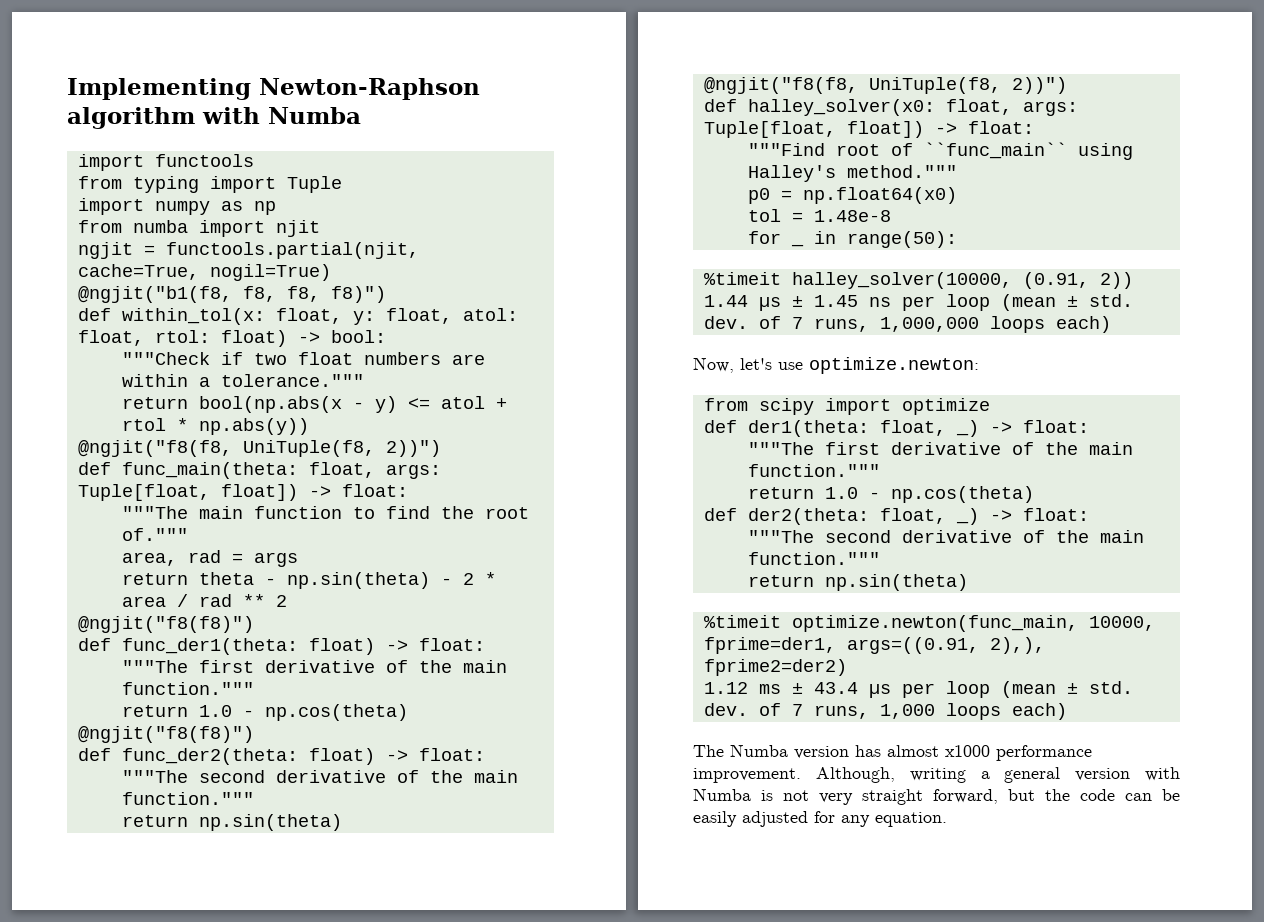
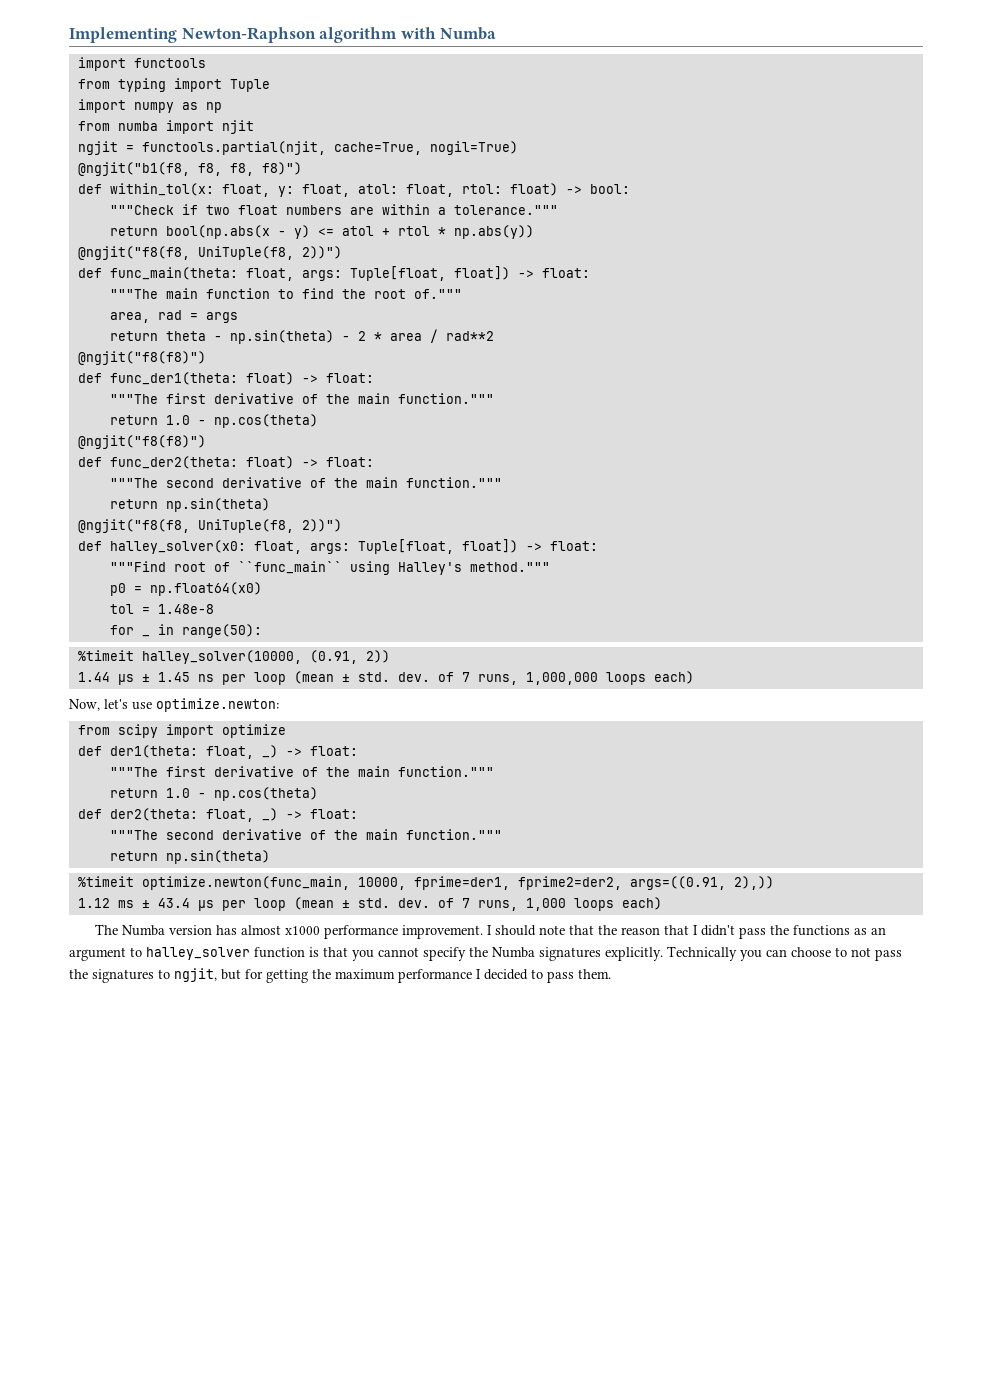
[198,594,287,607] rad ** 2 -> [445,331,494,341] rad**2
[846,637,1045,654] [703,659,847,676] args=((0.91, 2),), fprime2=der2) -> [517,876,774,890] fprime2=der2, args=((0.91, 2),))
[815,767,1180,783] [693,788,1180,805] [693,811,947,827] Although, writing a general version with Numba is not very straight forward, but the code can be easily adjusted for any equation. -> [486,925,886,939] [69,946,902,961] [69,968,611,983] I should note that the reason that I didn't pass the functions as an argument to halley_solver function is that you cannot specify the Numba signatures explicitly. Technically you can choose to not pass the signatures to ngjit, but for getting the maximum performance I decided to pass them.

